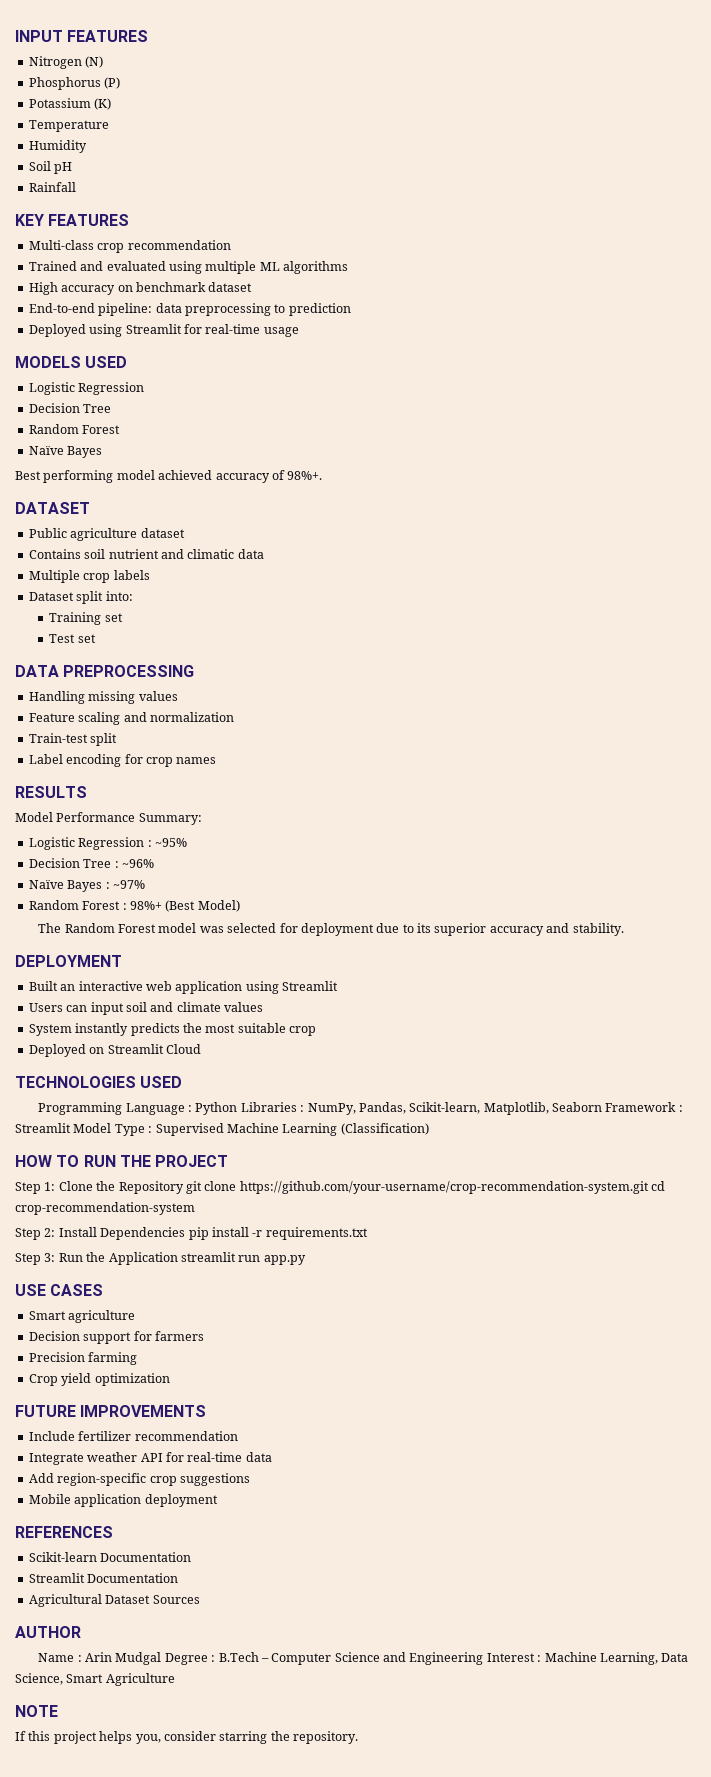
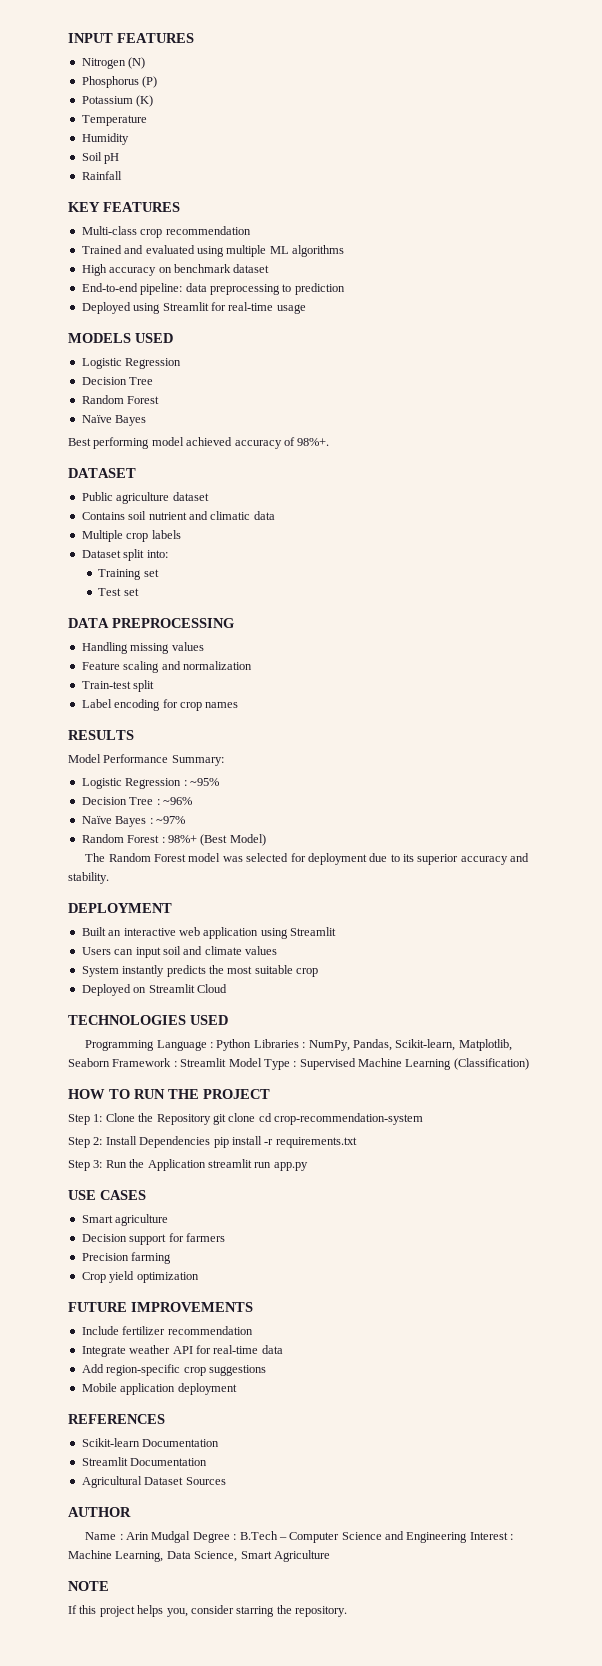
[239,1181,649,1194] https://github.com/your-username/crop-recommendation-system.git -> (256, 1117) none

